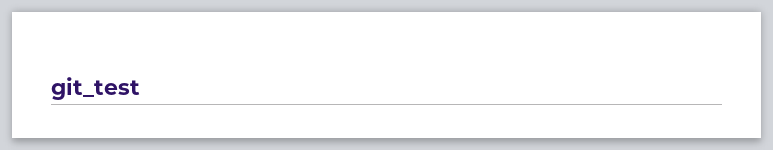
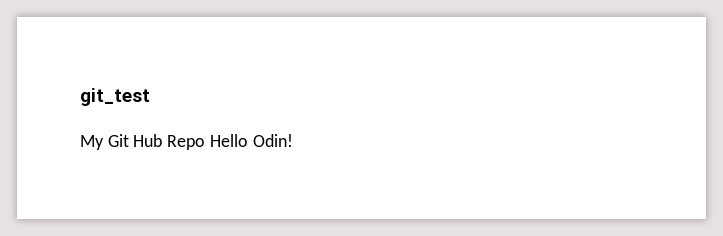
(140, 88) none -> [80,134,293,150] // My Git Hub Repo Hello Odin!

